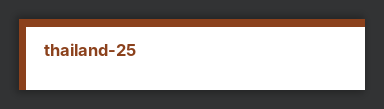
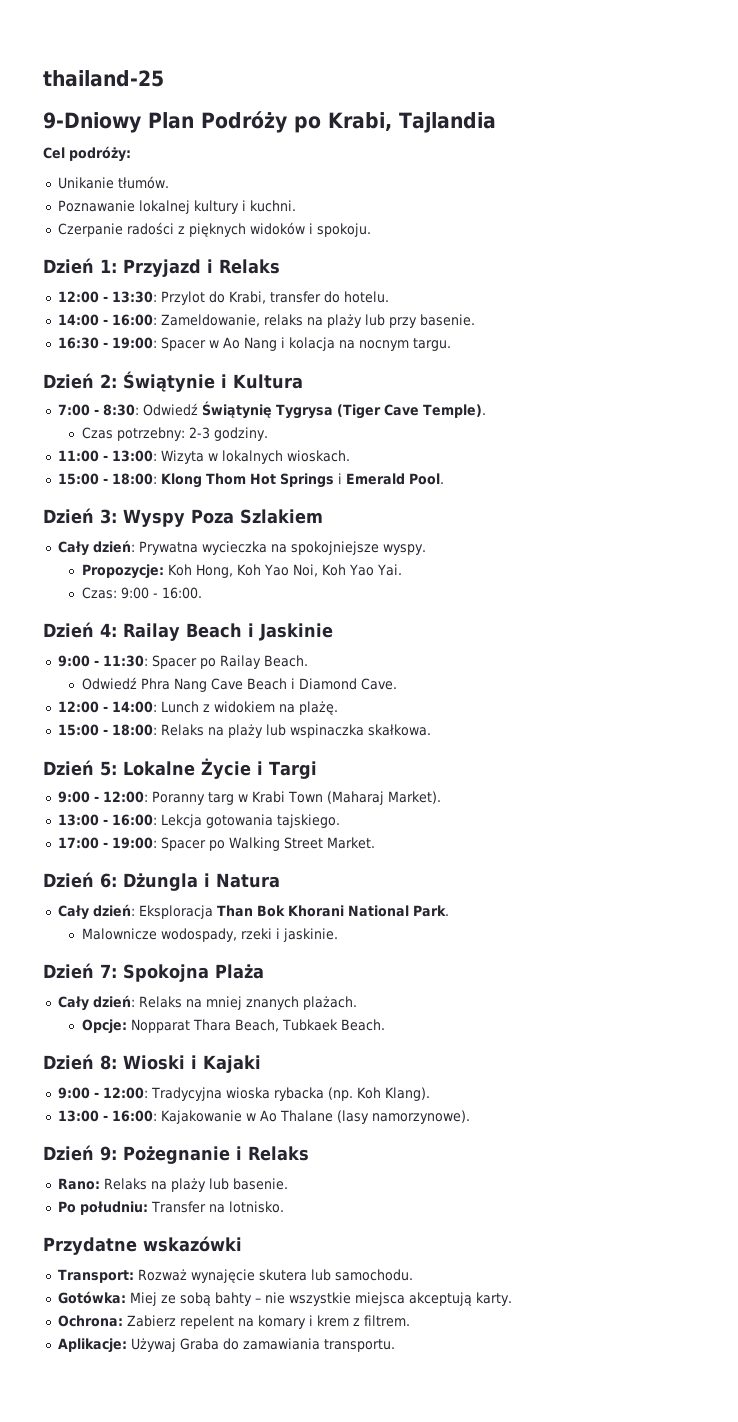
(136, 49) none -> [43,111,496,133] [43,146,131,162] [57,176,169,189] [57,200,296,214] [57,222,371,237] [43,258,280,277] [57,291,389,305] [57,314,475,328] [57,337,451,351] [43,371,303,392] [57,401,486,419] [81,427,268,441] [57,450,350,464] [57,473,444,488] [43,508,323,527] [57,540,426,556] [81,564,402,579] [81,587,202,599] [43,622,333,641] [57,655,308,669] [81,677,397,692] [57,701,338,715] [57,724,431,738] [43,758,317,779] [57,791,441,805] [57,814,340,828] [57,837,375,851] [43,872,280,891] [57,904,449,920] [81,928,338,942] [43,963,264,982] [57,995,357,1011] [81,1019,385,1034] [43,1054,261,1073] [57,1087,430,1101] [57,1110,470,1124] [43,1145,309,1164] [57,1178,288,1192] [57,1201,284,1215] [43,1236,242,1255] [57,1269,413,1283] [57,1291,512,1306] [57,1315,410,1329] [57,1338,395,1353] // 9-Dniowy Plan Podróży po Krabi, Tajlandia // Cel podróży: // Unikanie tłumów. // Poznawanie lokalnej kultury i kuchni. // Czerpanie radości z pięknych widoków i spokoju. // Dzień 1: Przyjazd i Relaks // 12:00 - 13:30: Przylot do Krabi, transfer do hotelu. // 14:00 - 16:00: Zameldowanie, relaks na plaży lub przy basenie. // 16:30 - 19:00: Spacer w Ao Nang i kolacja na nocnym targu. // Dzień 2: Świątynie i Kultura // 7:00 - 8:30: Odwiedź Świątynię Tygrysa (Tiger Cave Temple). // Czas potrzebny: 2-3 godziny. // 11:00 - 13:00: Wizyta w lokalnych wioskach. // 15:00 - 18:00: Klong Thom Hot Springs i Emerald Pool. // Dzień 3: Wyspy Poza Szlakiem // Cały dzień: Prywatna wycieczka na spokojniejsze wyspy. // Propozycje: Koh Hong, Koh Yao Noi, Koh Yao Yai. // Czas: 9:00 - 16:00. // Dzień 4: Railay Beach i Jaskinie // 9:00 - 11:30: Spacer po Railay Beach. // Odwiedź Phra Nang Cave Beach i Diamond Cave. // 12:00 - 14:00: Lunch z widokiem na plażę. // 15:00 - 18:00: Relaks na plaży lub wspinaczka skałkowa. // Dzień 5: Lokalne Życie i Targi // 9:00 - 12:00: Poranny targ w Krabi Town (Maharaj Market). // 13:00 - 16:00: Lekcja gotowania tajskiego. // 17:00 - 19:00: Spacer po Walking Street Market. // Dzień 6: Dżungla i Natura // Cały dzień: Eksploracja Than Bok Khorani National Park. // Malownicze wodospady, rzeki i jaskinie. // Dzień 7: Spokojna Plaża // Cały dzień: Relaks na mniej znanych plażach. // Opcje: Nopparat Thara Beach, Tubkaek Beach. // Dzień 8: Wioski i Kajaki // 9:00 - 12:00: Tradycyjna wioska rybacka (np. Koh Klang). // 13:00 - 16:00: Kajakowanie w Ao Thalane (lasy namorzynowe). // Dzień 9: Pożegnanie i Relaks // Rano: Relaks na plaży lub basenie. // Po południu: Transfer na lotnisko. // Przydatne wskazówki // Transport: Rozważ wynajęcie skutera lub samochodu. // Gotówka: Miej ze sobą bahty – nie wszystkie miejsca akceptują karty. // Ochrona: Zabierz repelent na komary i krem z filtrem. // Aplikacje: Używaj Graba do zamawiania transportu.

